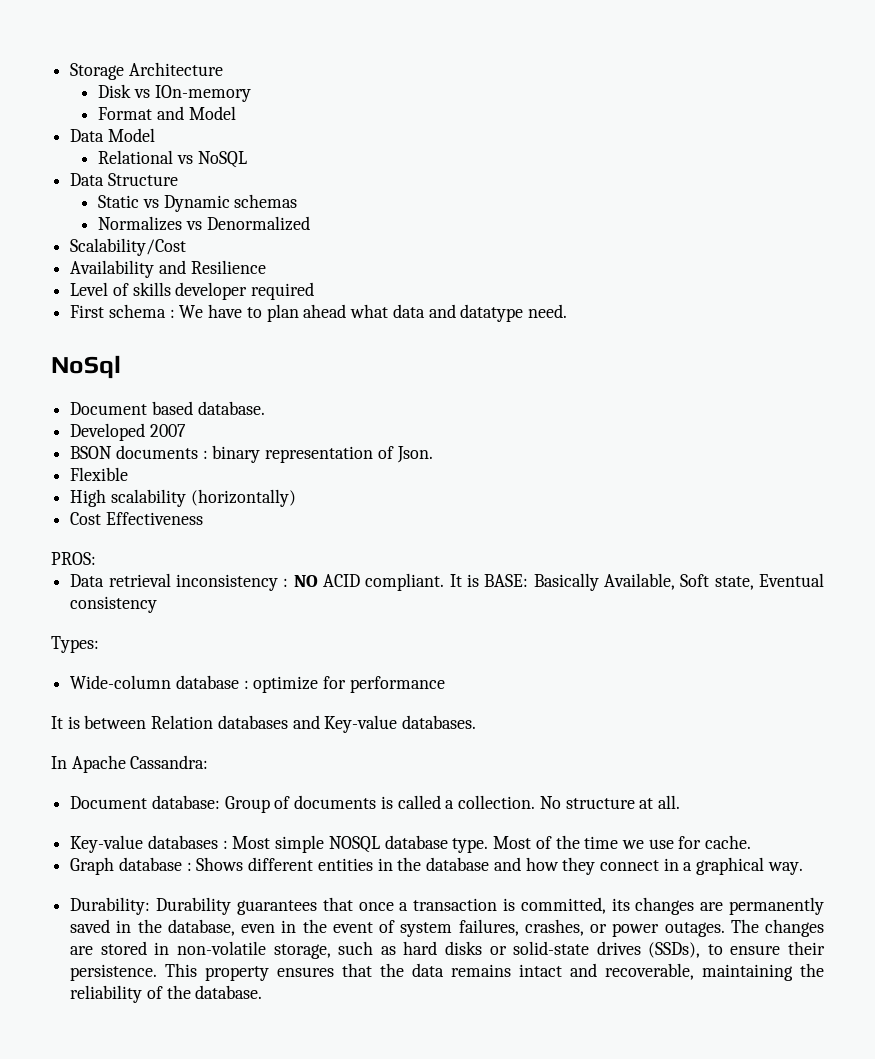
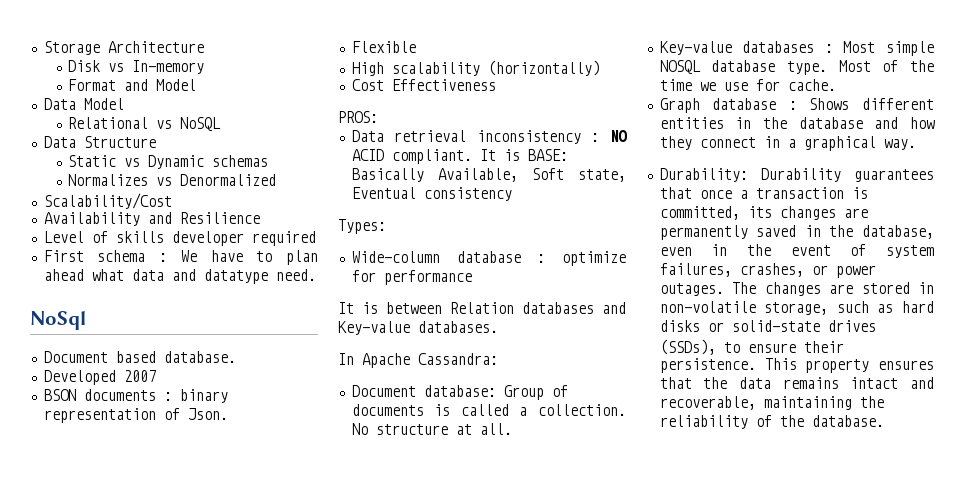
[154,85,251,102] IOn-memory -> [131,60,204,74] In-memory

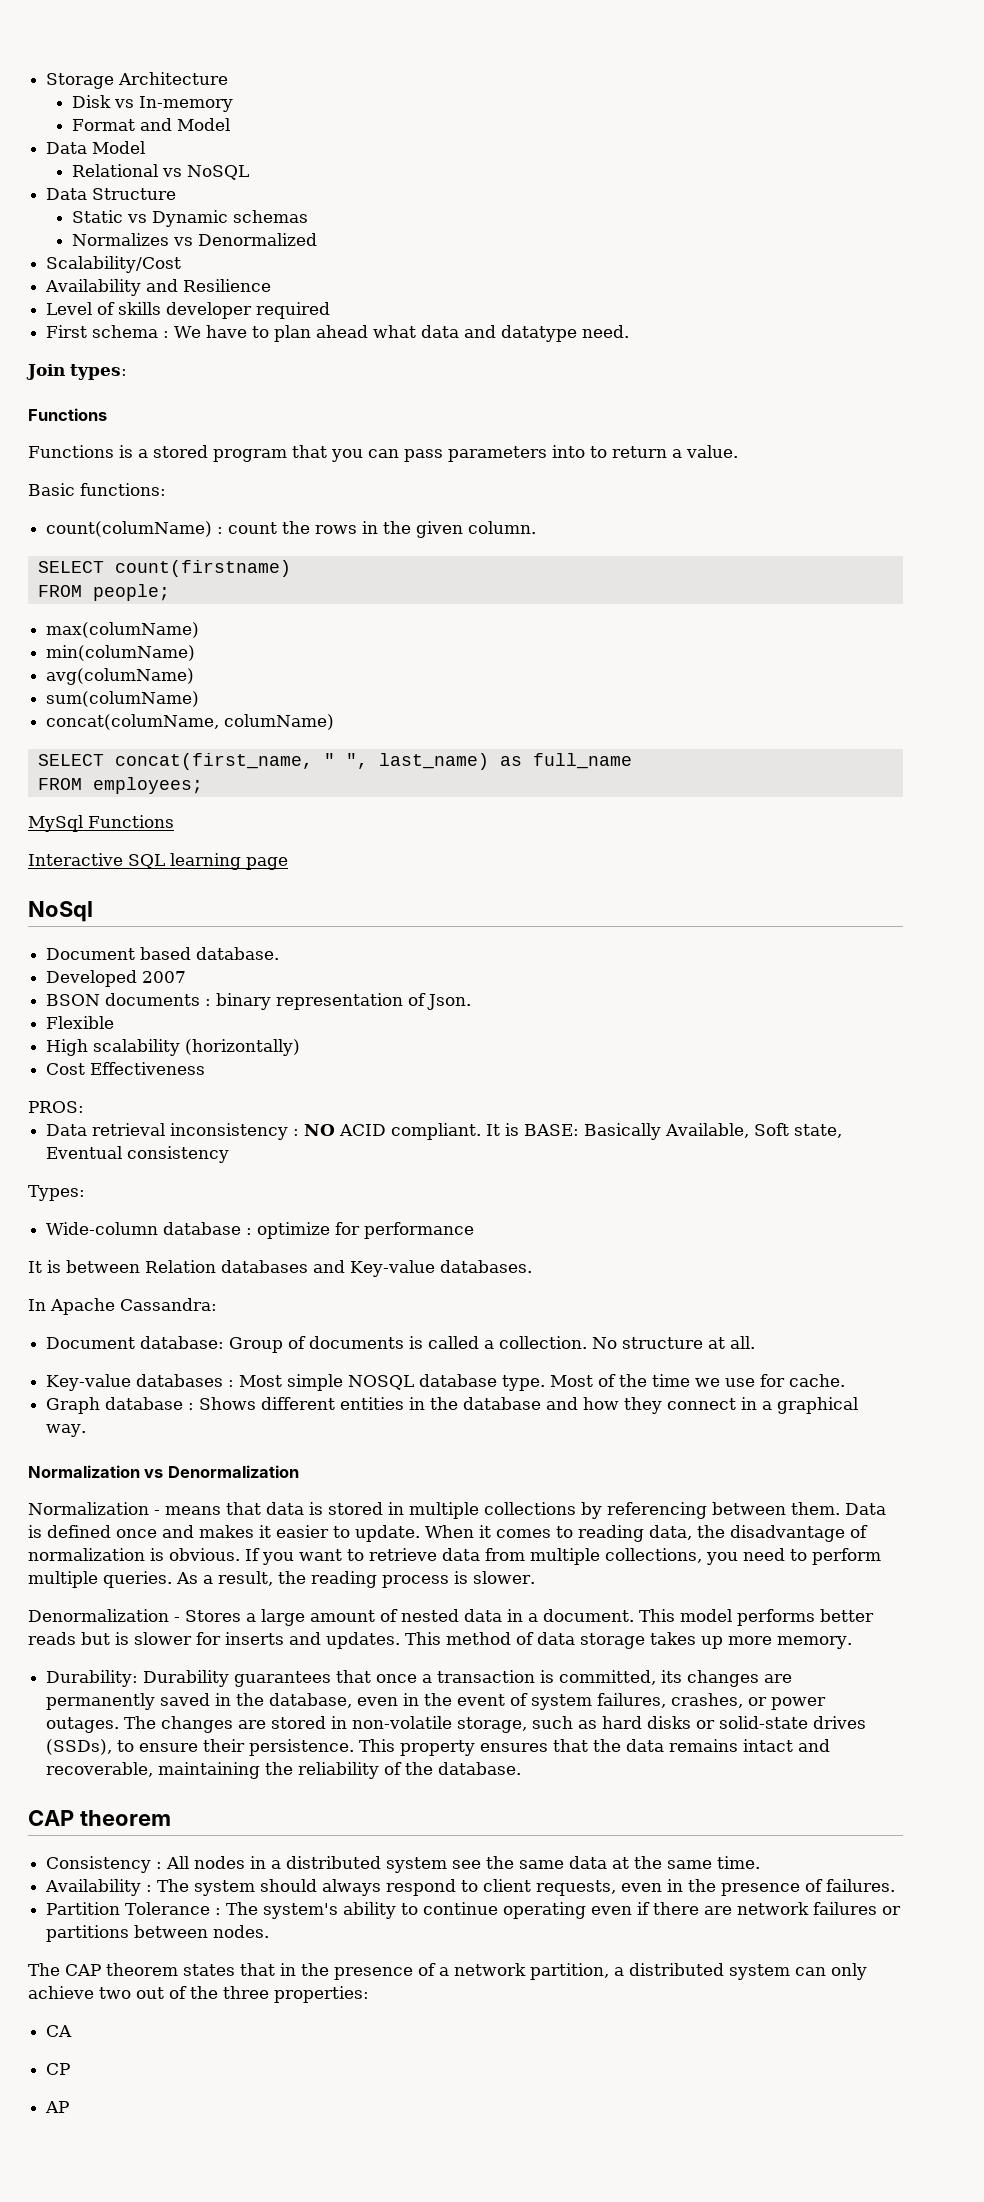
(316, 275) none -> [26,364,127,380] [28,408,107,421] [28,445,738,462] [28,483,166,496] [46,521,537,538] [37,560,291,577] [37,584,170,601] [46,622,200,638] [46,645,196,661] [46,668,195,685] [46,691,200,707] [46,714,335,730] [37,753,632,770] [37,777,203,794] [28,815,174,832] [28,853,288,870] // Join types: // Functions // Functions is a stored program that you can pass parameters into to return a value. // Basic functions: // count(columName) : count the rows in the given column. // SELECT count(firstname) // FROM people; // max(columName) // min(columName) // avg(columName) // sum(columName) // concat(columName, columName) // SELECT concat(first_name, " ", last_name) as full_name // FROM employees; // MySql Functions // Interactive SQL learning page
(916, 144) none -> [28,1465,299,1478] [28,1502,886,1519] [28,1525,868,1542] [28,1548,881,1565] [28,1571,535,1588] [28,1609,874,1626] [28,1632,852,1649] // Normalization vs Denormalization // Normalization - means that data is stored in multiple collections by referencing between them. Data is defined once and makes it easier to update. When it comes to reading data, the disadvantage of normalization is obvious. If you want to retrieve data from multiple collections, you need to perform multiple queries. As a result, the reading process is slower. // Denormalization - Stores a large amount of nested data in a document. This model performs better reads but is slower for inserts and updates. This method of data storage takes up more memory.
(884, 421) none -> [28,1810,171,1826] [46,1856,761,1873] [45,1879,896,1896] [46,1902,902,1919] [46,1925,270,1942] [28,1963,867,1980] [28,1986,369,2003] [46,2025,73,2037] [46,2063,71,2075] [45,2101,70,2113] // CAP theorem // Consistency : All nodes in a distributed system see the same data at the same time. // Availability : The system should always respond to client requests, even in the presence of failures. // Partition Tolerance : The system's ability to continue operating even if there are network failures or partitions between nodes. // The CAP theorem states that in the presence of a network partition, a distributed system can only achieve two out of the three properties: // CA // CP // AP

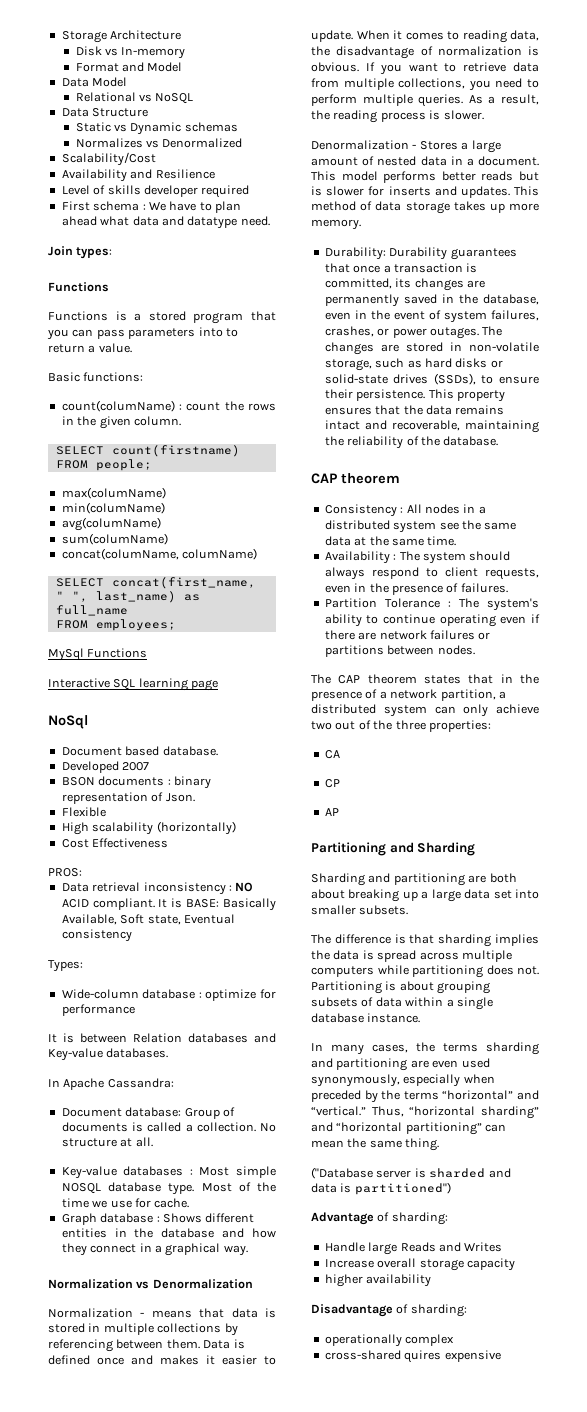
(70, 2107) none -> [311,842,476,856] [311,873,517,886] [311,889,539,902] [311,905,409,915] [311,934,539,947] [311,950,512,962] [311,965,539,978] [311,981,491,994] [311,997,493,1010] [311,1013,421,1023] [311,1042,539,1055] [311,1058,490,1071] [311,1074,495,1087] [311,1090,539,1103] [311,1106,539,1119] [311,1122,507,1135] [311,1138,440,1151] [311,1167,511,1179] [311,1182,451,1195] [311,1212,448,1225] [324,1242,503,1255] [324,1258,515,1271] [324,1274,432,1287] [311,1304,467,1317] [324,1334,455,1347] [324,1350,501,1363] // Partitioning and Sharding // Sharding and partitioning are both about breaking up a large data set into smaller subsets. // The difference is that sharding implies the data is spread across multiple computers while partitioning does not. Partitioning is about grouping subsets of data within a single database instance. // In many cases, the terms sharding and partitioning are even used synonymously, especially when preceded by the terms “horizontal” and “vertical.” Thus, “horizontal sharding” and “horizontal partitioning” can mean the same thing. // ("Database server is sharded and data is partitioned") // Advantage of sharding: // Handle large Reads and Writes // Increase overall storage capacity // higher availability // Disadvantage of sharding: // operationally complex // cross-shared quires expensive

